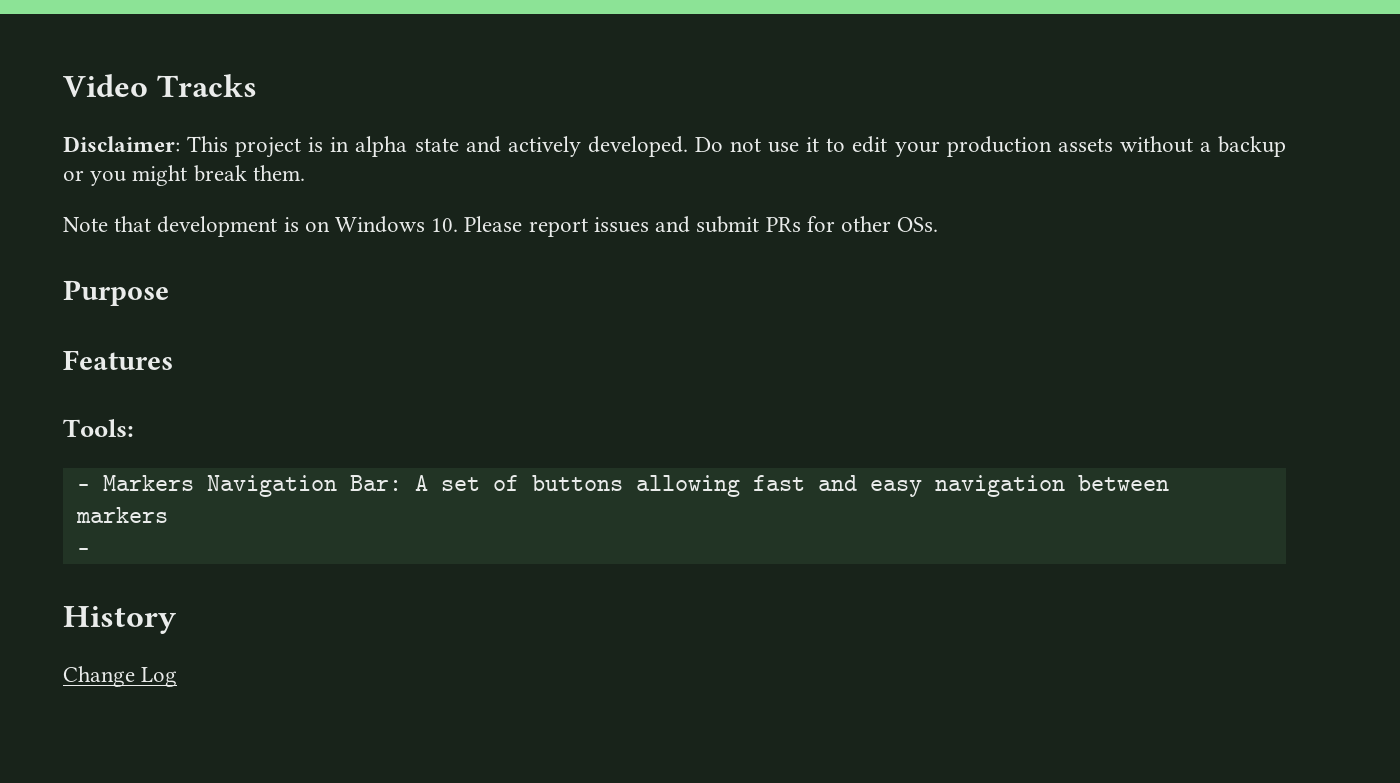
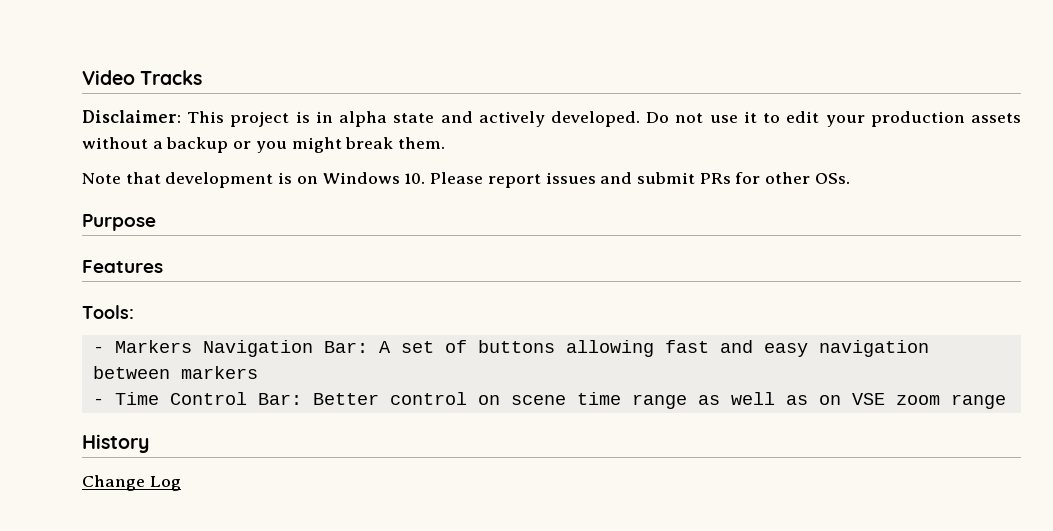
(90, 551) none -> [114,392,1006,409] Time Control Bar: Better control on scene time range as well as on VSE zoom range

